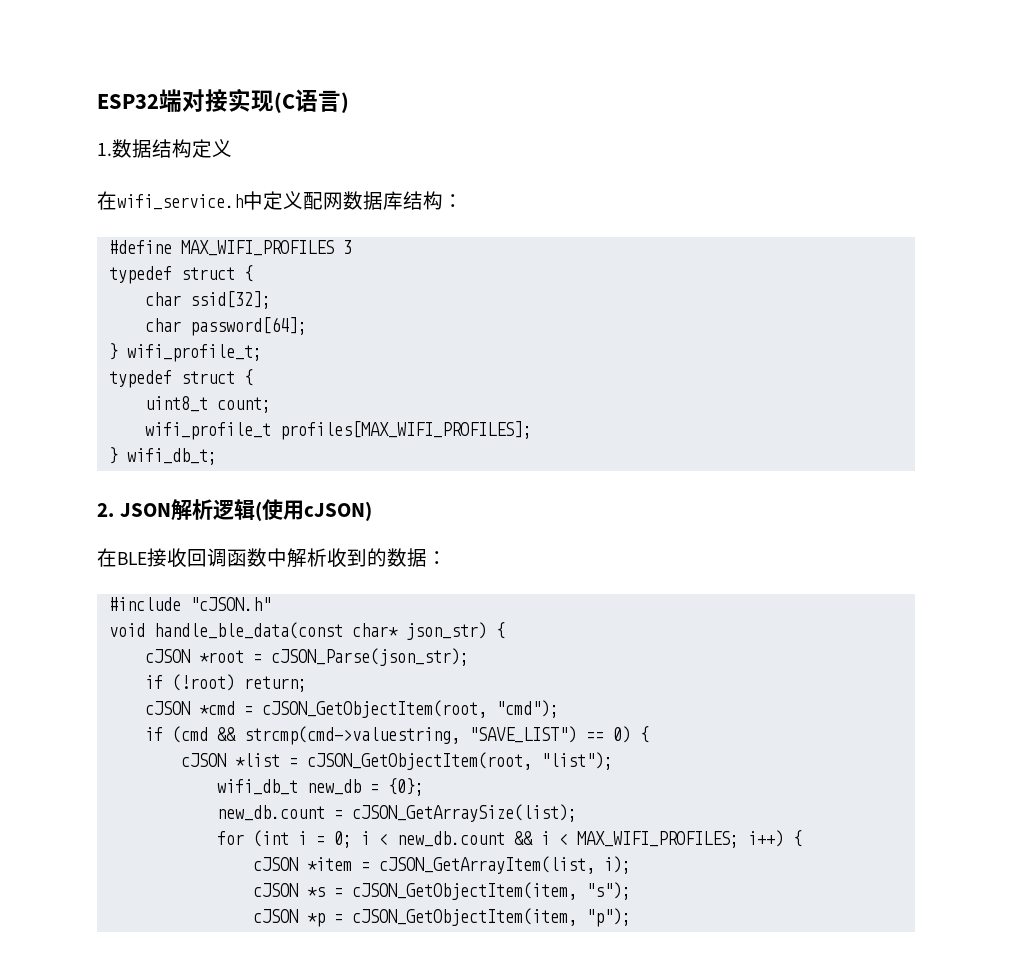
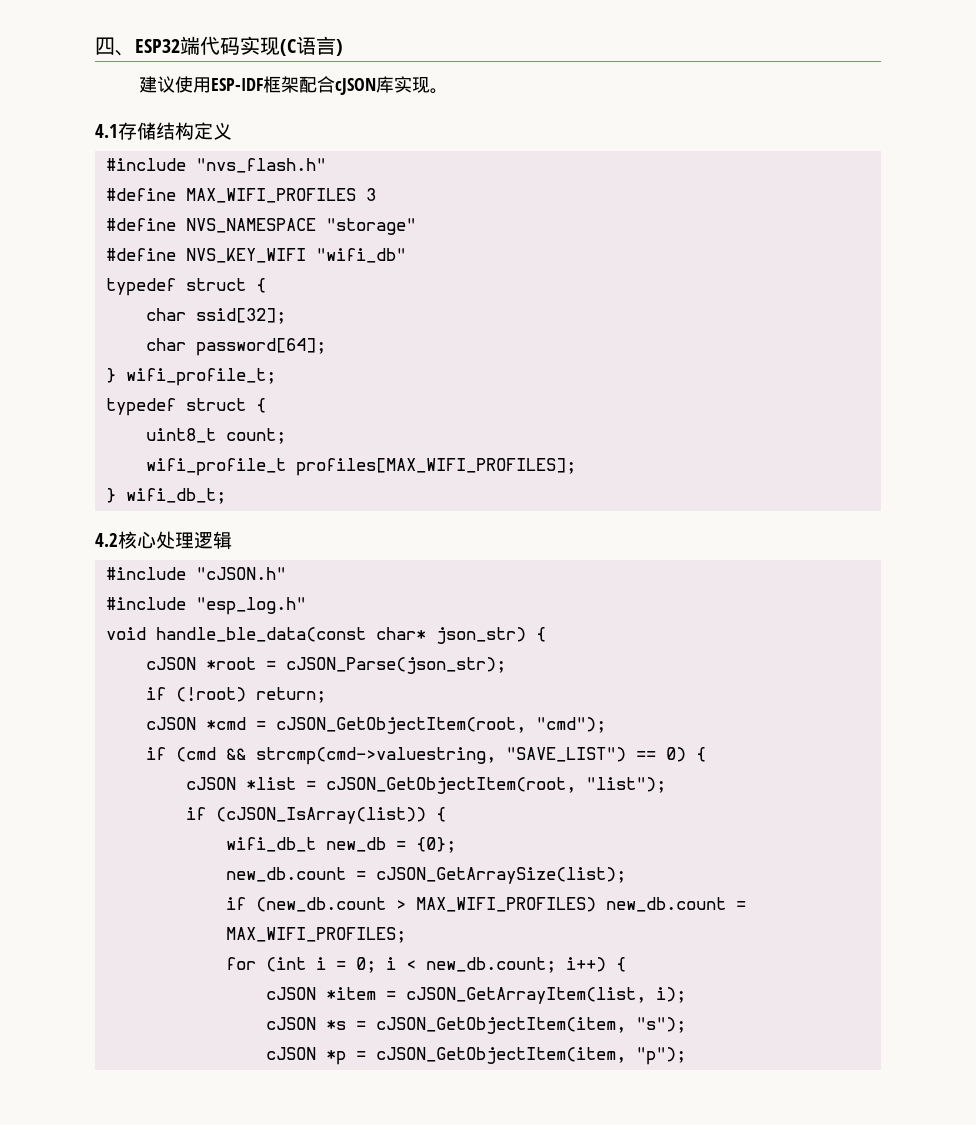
[97,89,228,112] ESP32端对接 -> [95,36,240,56] 四、ESP32端代码
[97,139,232,158] [97,191,463,210] [108,240,352,256] 1.数据结构定义 // 在wifi_service.h中定义配网数据库结构： // #define MAX_WIFI_PROFILES 3 -> [138,76,448,95] [95,122,232,140] [105,158,326,173] [105,188,376,203] [105,218,416,235] [105,248,406,263] 建议使用ESP-IDF框架配合cJSON库实现。 // 4.1存储结构定义 // #include "nvs_flash.h" // #define MAX_WIFI_PROFILES 3 // #define NVS_NAMESPACE "storage" // #define NVS_KEY_WIFI "wifi_db"
[97,499,372,521] [97,548,447,568] 2. JSON解析逻辑(使用cJSON) // 在BLE接收回调函数中解析收到的数据： -> [95,531,232,550] 4.2核心处理逻辑
(271, 604) none -> [105,597,306,615] // #include "esp_log.h"
(613, 761) none -> [185,807,446,824] // if (cJSON_IsArray(list)) {
(577, 813) none -> [225,897,746,912] [225,927,406,943] // if (new_db.count > MAX_WIFI_PROFILES) new_db.count = MAX_WIFI_PROFILES;
[396,831,739,848] new_db.count && i < MAX_WIFI_PROFILES; -> [425,957,556,973] new_db.count;

